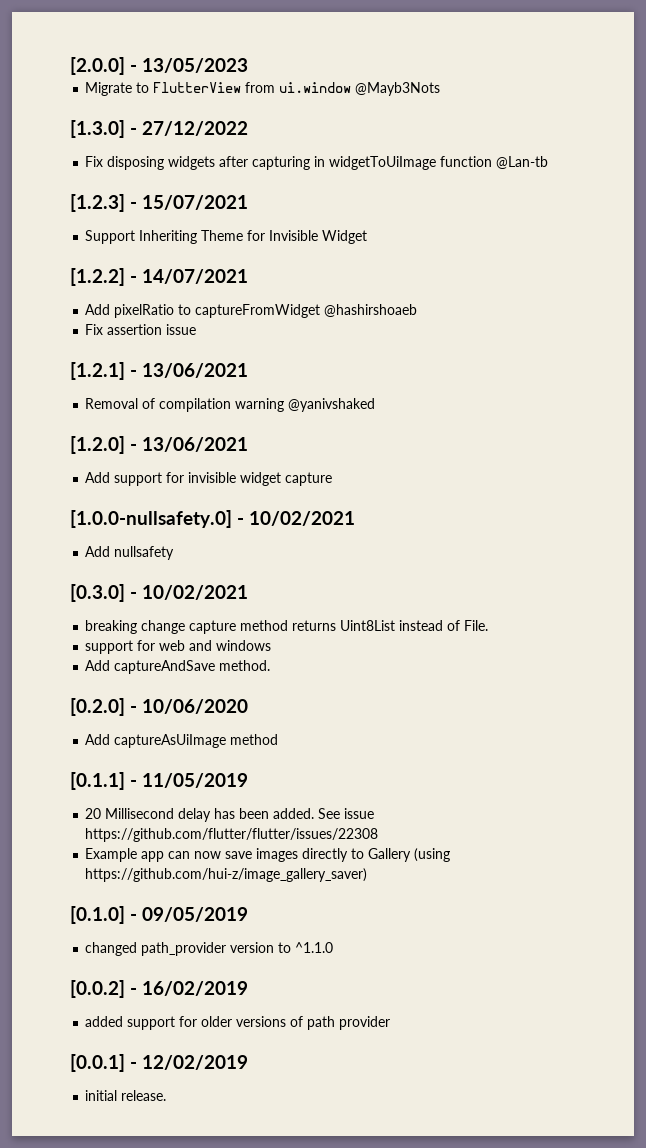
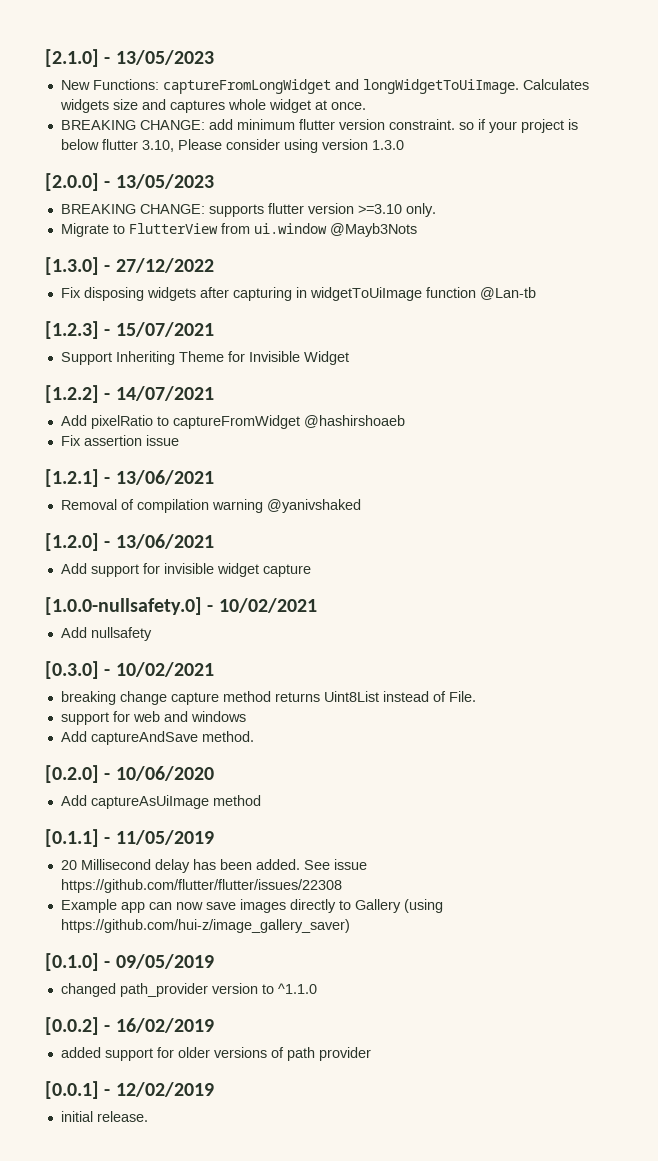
[70,57,249,75] [2.0.0] - 13/05/2023 -> [45,49,214,67] [60,79,589,94] [59,99,366,113] [60,119,578,133] [60,139,404,153] [45,173,214,191] [60,203,436,217] [2.1.0] - 13/05/2023 // New Functions: captureFromLongWidget and longWidgetToUiImage. Calculates widgets size and captures whole widget at once. // BREAKING CHANGE: add minimum flutter version constraint. so if your project is below flutter 3.10, Please consider using version 1.3.0 // [2.0.0] - 13/05/2023 // BREAKING CHANGE: supports flutter version >=3.10 only.

